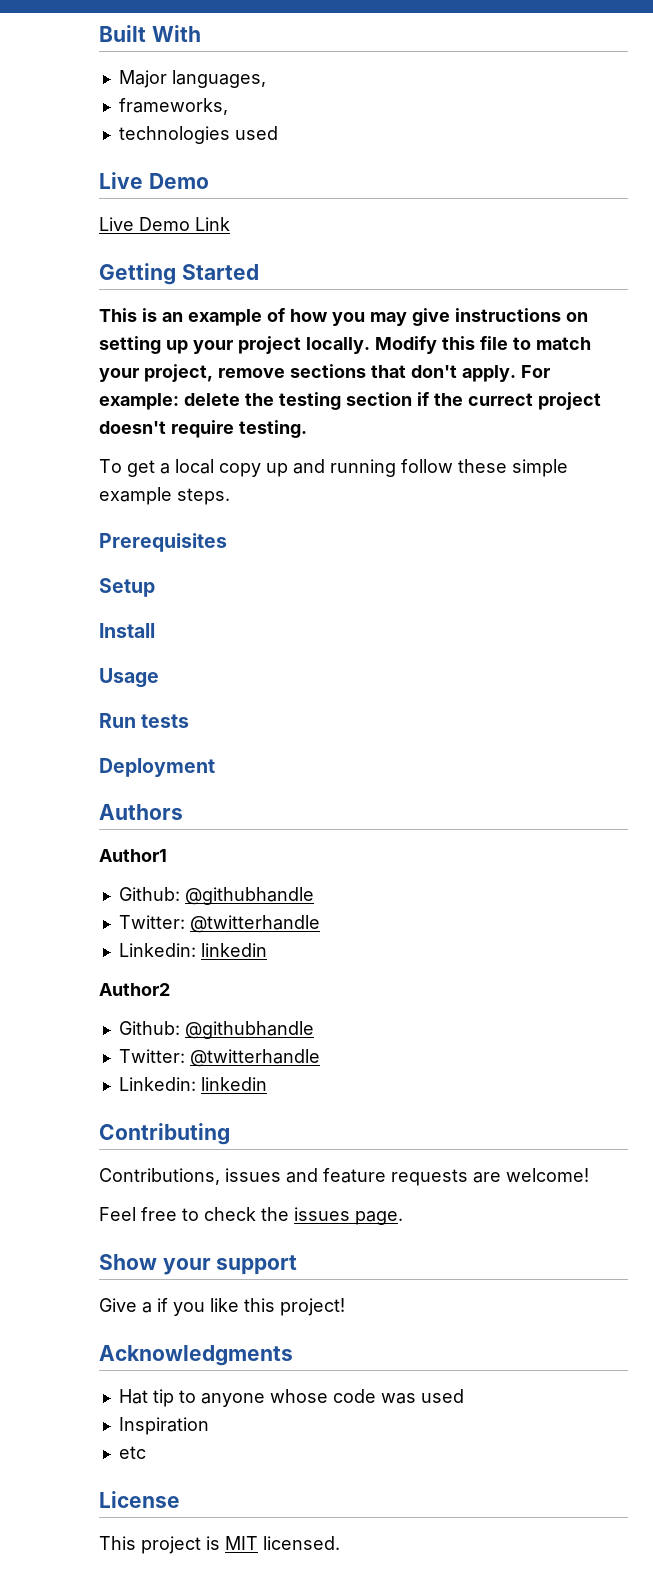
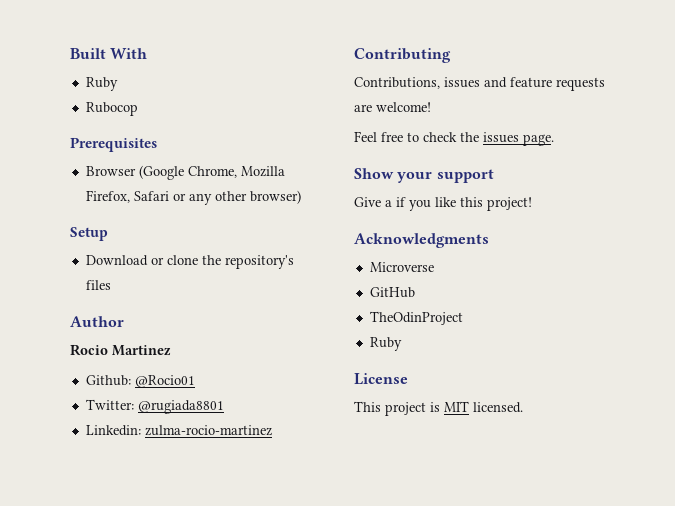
[118,70,266,88] [118,98,228,115] [118,126,278,144] [99,172,209,189] [99,217,230,231] [99,263,259,285] [99,308,588,326] [99,336,591,354] [99,364,550,382] [99,392,601,410] [99,420,307,438] [99,459,568,477] [99,487,230,505] [99,533,227,552] [99,578,155,597] [99,623,155,638] [99,668,159,688] [99,713,190,728] [99,758,215,777] [99,804,183,820] [99,849,167,862] [118,887,314,905] [118,915,320,933] [118,943,267,957] [99,983,170,996] [118,1021,314,1039] [118,1049,320,1067] [118,1077,267,1091] Major languages, // frameworks, // technologies used // Live Demo // Live Demo Link // Getting Started // This is an example of how you may give instructions on setting up your project locally. Modify this file to match your project, remove sections that don't apply. For example: delete the testing section if the currect project doesn't require testing. // To get a local copy up and running follow these simple example steps. // Prerequisites // Setup // Install // Usage // Run tests // Deployment // Authors // Author1 // Github: @githubhandle // Twitter: @twitterhandle // Linkedin: linkedin // Author2 // Github: @githubhandle // Twitter: @twitterhandle // Linkedin: linkedin -> [85,77,118,91] [85,102,138,116] [70,137,157,152] [85,165,285,180] [85,190,301,205] [70,227,108,241] [85,255,294,269] [85,280,111,290] [70,316,124,327] [70,344,171,356] [85,375,195,388] [85,399,224,414] [85,425,272,436] Ruby // Rubocop // Prerequisites // Browser (Google Chrome, Mozilla Firefox, Safari or any other browser) // Setup // Download or clone the repository's files // Author // Rocio Martinez // Github: @Rocio01 // Twitter: @rugiada8801 // Linkedin: zulma-rocio-martinez
[118,1389,464,1407] [118,1417,209,1435] [118,1446,146,1459] Hat tip to anyone whose code was used // Inspiration // etc -> [369,262,434,272] [369,287,415,298] [369,311,463,325] [369,337,402,351] Microverse // GitHub // TheOdinProject // Ruby

